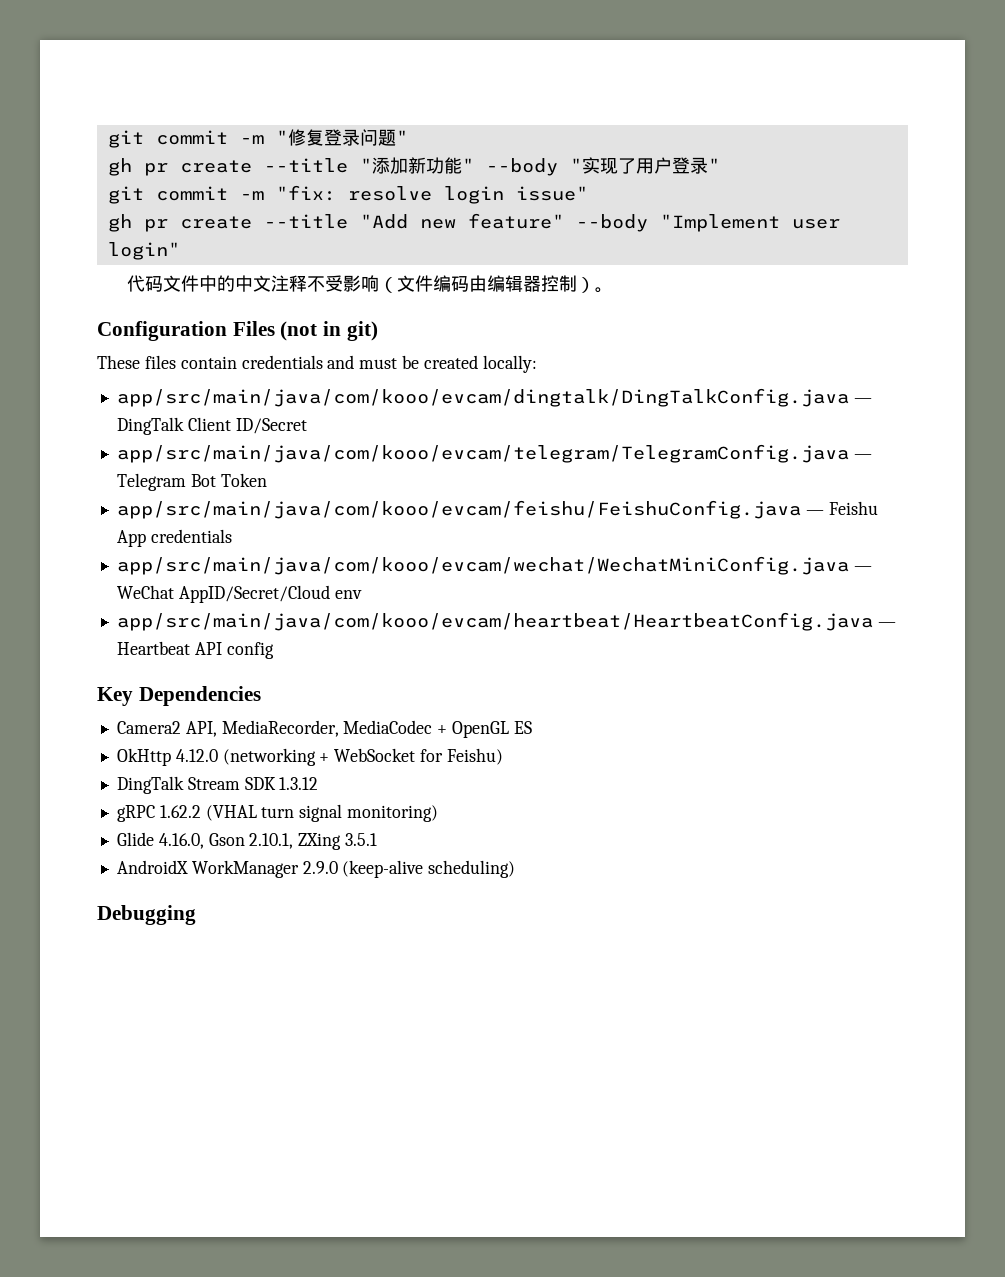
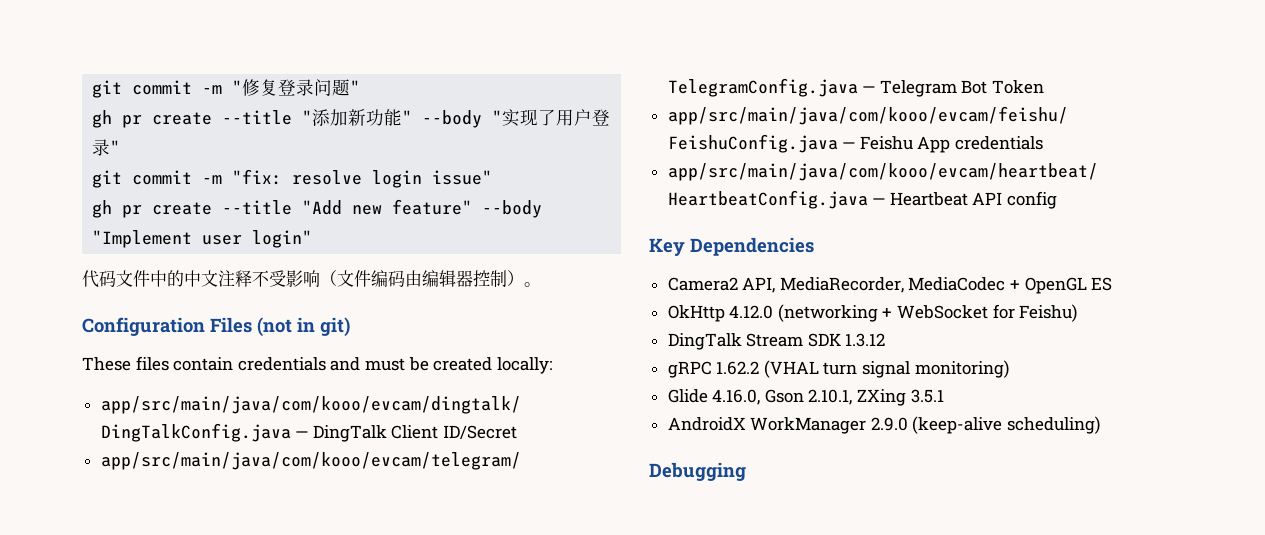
[116,556,872,575] [116,585,362,603] // app/src/main/java/com/kooo/evcam/wechat/WechatMiniConfig.java — WeChat AppID/Secret/Cloud env -> (1044, 143) none

